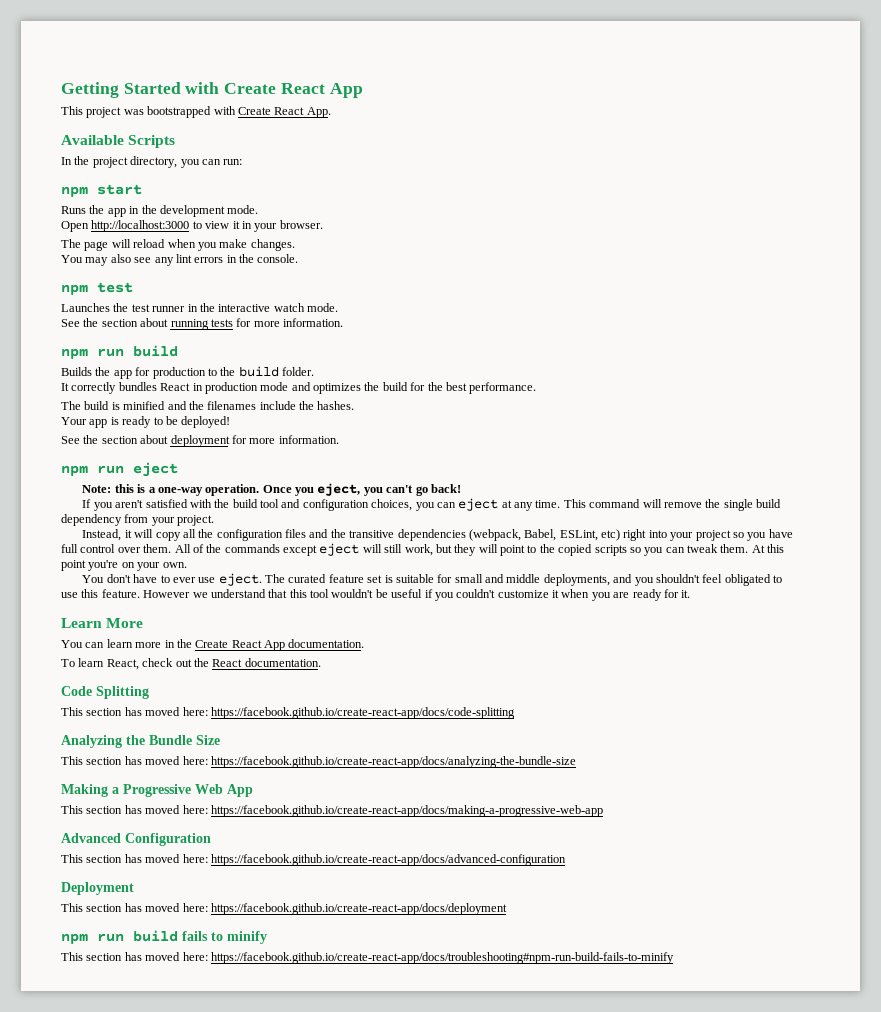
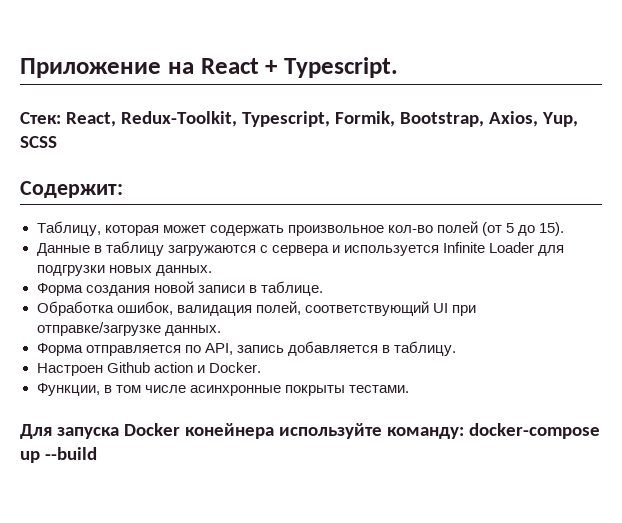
[61,82,363,98] [61,106,331,118] [61,135,176,148] [61,156,243,168] [61,184,142,197] [61,205,259,217] [61,220,323,232] [61,239,295,251] [61,254,299,266] [61,282,133,295] [61,303,338,312] [61,318,343,330] [61,345,178,359] [61,366,314,379] [61,382,537,394] [61,401,355,410] [61,416,231,428] [61,435,339,447] [61,462,178,477] [82,483,461,496] [82,498,782,511] [61,514,215,526] [82,529,793,541] [61,543,785,556] [61,560,187,571] [82,573,783,586] [61,589,691,601] [61,618,144,628] [61,639,365,651] [61,658,321,670] [61,686,149,699] [61,707,515,719] [61,735,220,748] [61,756,576,768] [61,784,253,797] [61,805,603,817] [61,833,211,846] [61,854,566,866] [61,882,134,895] [61,903,507,915] [61,930,267,944] [61,952,674,964] Getting Started with Create React App // This project was bootstrapped with Create React App. // Available Scripts // In the project directory, you can run: // npm start // Runs the app in the development mode. // Open http://localhost:3000 to view it in your browser. // The page will reload when you make changes. // You may also see any lint errors in the console. // npm test // Launches the test runner in the interactive watch mode. // See the section about running tests for more information. // npm run build // Builds the app for production to the build folder. // It correctly bundles React in production mode and optimizes the build for the best performance. // The build is minified and the filenames include the hashes. // Your app is ready to be deployed! // See the section about deployment for more information. // npm run eject // Note: this is a one-way operation. Once you eject, you can't go back! // If you aren't satisfied with the build tool and configuration choices, you can eject at any time. This command will remove the single build dependency from your project. // Instead, it will copy all the configuration files and the transitive dependencies (webpack, Babel, ESLint, etc) right into your project so you have full control over them. All of the commands except eject will still work, but they will point to the copied scripts so you can tweak them. At this point you're on your own. // You don't have to ever use eject. The curated feature set is suitable for small and middle deployments, and you shouldn't feel obligated to use this feature. However we understand that this tool wouldn't be useful if you couldn't customize it when you are ready for it. // Learn More // You can learn more in the Create React App documentation. // To learn React, check out the React documentation. // Code Splitting // This section has moved here: https://facebook.github.io/create-react-app/docs/code-splitting // Analyzing the Bundle Size // This section has moved here: https://facebook.github.io/create-react-app/docs/analyzing-the-bundle-size // Making a Progressive Web App // This section has moved here: https://facebook.github.io/create-react-app/docs/making-a-progressive-web-app // Advanced Configuration // This section has moved here: https://facebook.github.io/create-react-app/docs/advanced-configuration // Deployment // This section has moved here: https://facebook.github.io/create-react-app/docs/deployment // npm run build fails to minify // This section has moved here: https://facebook.github.io/create-react-app/docs/troubleshooting#npm-run-build-fails-to-minify -> [20,57,398,78] [20,111,578,127] [20,136,57,148] [20,181,123,198] [36,221,564,236] [36,241,564,256] [36,265,212,276] [36,281,323,296] [36,301,476,316] [36,322,221,336] [36,341,456,356] [36,362,261,376] [36,383,409,396] [20,423,600,439] [20,447,97,463] Приложение на React + Typescript. // Стек: React, Redux-Toolkit, Typescript, Formik, Bootstrap, Axios, Yup, SCSS // Содержит: // Таблицу, которая может содержать произвольное кол-во полей (от 5 до 15). // Данные в таблицу загружаются с сервера и используется Infinite Loader для подгрузки новых данных. // Форма создания новой записи в таблице. // Обработка ошибок, валидация полей, соответствующий UI при отправке/загрузке данных. // Форма отправляется по API, запись добавляется в таблицу. // Настроен Github action и Docker. // Функции, в том числе асинхронные покрыты тестами. // Для запуска Docker конейнера используйте команду: docker-compose up --build

